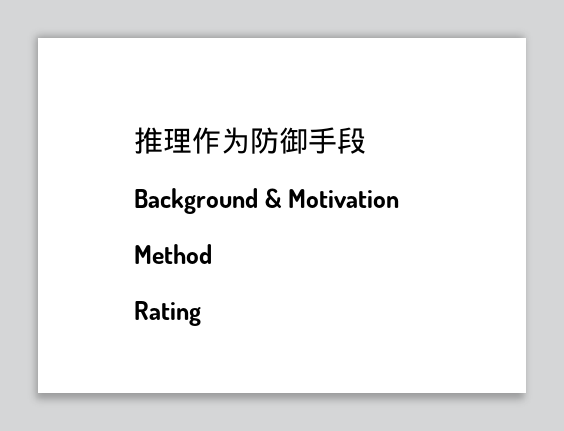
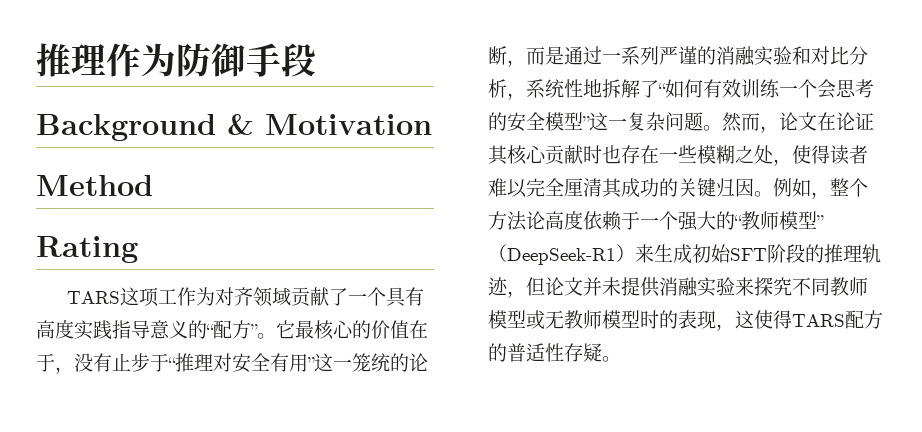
(201, 313) none -> [67,287,425,307] [36,320,428,340] [36,353,428,374] [488,46,868,67] [488,79,874,100] [488,112,874,133] [488,145,868,166] [488,178,868,199] [488,211,824,231] [488,244,881,265] [488,277,868,298] [488,310,883,331] [488,343,621,362] // TARS这项工作为对齐领域贡献了一个具有高度实践指导意义的“配方”。它最核心的价值在于，没有止步于“推理对安全有用”这一笼统的论断，而是通过一系列严谨的消融实验和对比分析，系统性地拆解了“如何有效训练一个会思考的安全模型”这一复杂问题。然而，论文在论证其核心贡献时也存在一些模糊之处，使得读者难以完全厘清其成功的关键归因。例如，整个方法论高度依赖于一个强大的“教师模型”（DeepSeek-R1）来生成初始SFT阶段的推理轨迹，但论文并未提供消融实验来探究不同教师模型或无教师模型时的表现，这使得TARS配方的普适性存疑。

